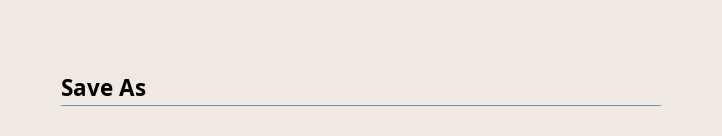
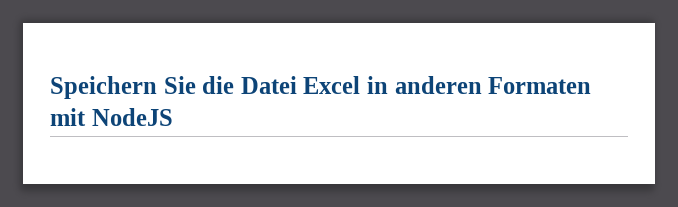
[61,79,147,96] Save As -> [50,76,592,99] [50,108,173,126] Speichern Sie die Datei Excel in anderen Formaten mit NodeJS

